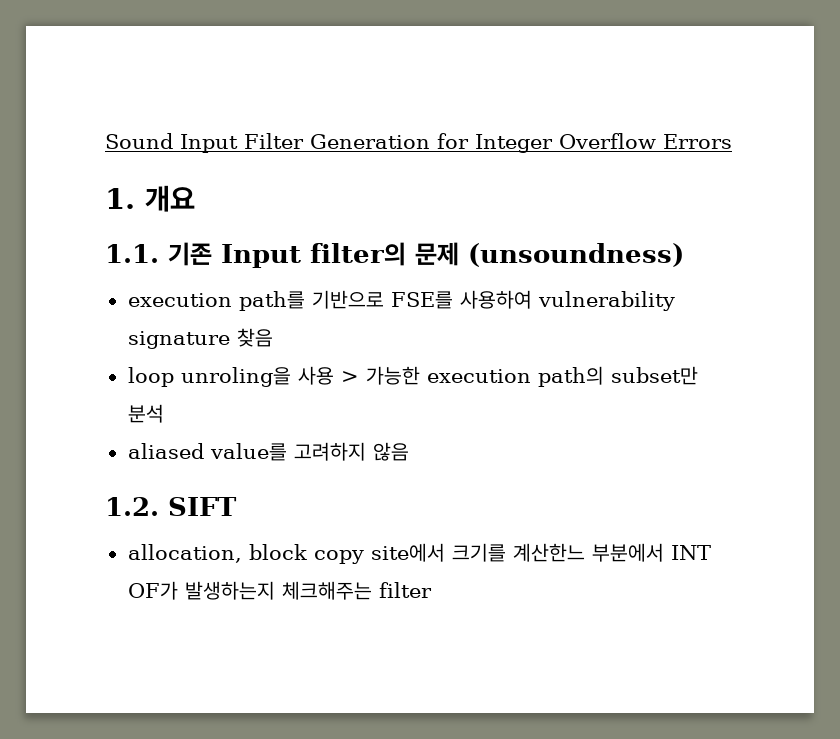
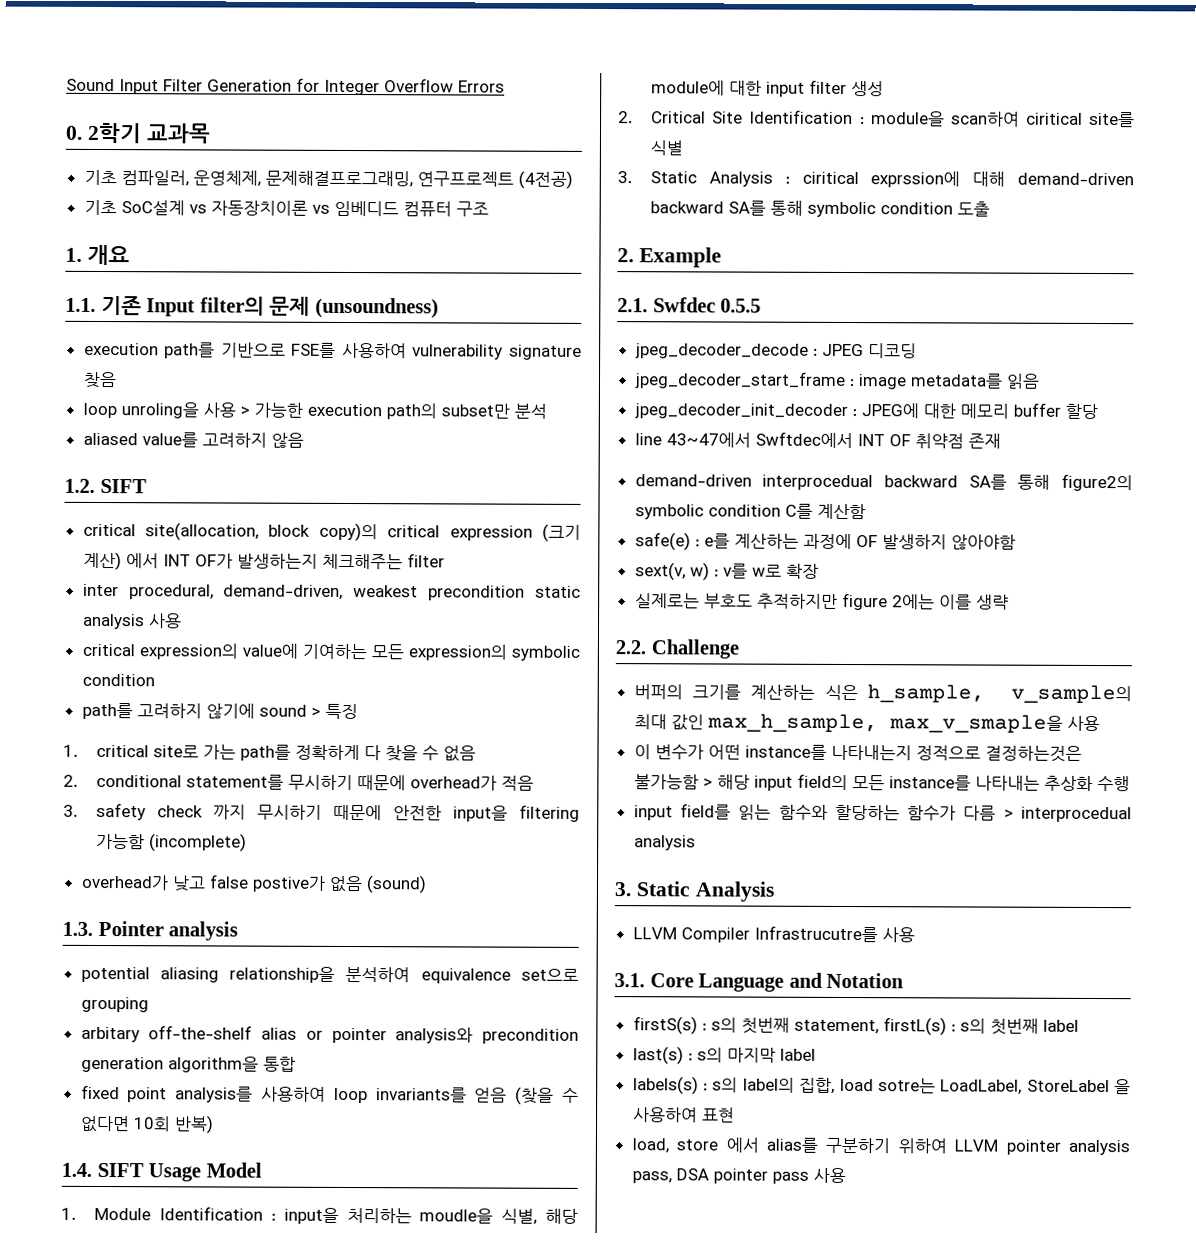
(732, 141) none -> [65,122,211,144] [83,169,573,189] [83,199,489,217] // 0. 2학기 교과목 // 기초 컴파일러, 운영체제, 문제해결프로그래밍, 연구프로젝트 (4전공) // 기초 SoC설계 vs 자동장치이론 vs 임베디드 컴퓨터 구조
[127,543,664,564] allocation, block copy site에서 크기를 계산한느 부분에서 -> [82,522,581,542] [82,551,159,571] critical site(allocation, block copy)의 critical expression (크기 계산) 에서
(432, 590) none -> [82,583,581,601] [81,613,182,630] [81,643,580,661] [81,673,155,687] [81,702,358,720] [63,744,477,762] [63,774,535,791] [63,802,580,822] [96,833,248,852] [80,874,427,894] [62,920,239,941] [80,966,579,984] [80,996,149,1013] [80,1025,580,1044] [80,1056,296,1073] [80,1084,580,1105] [79,1115,214,1134] [61,1162,262,1182] [61,1206,578,1225] [651,79,885,97] [618,109,1135,128] [650,140,684,156] [617,171,1134,188] [650,200,991,218] [617,247,722,268] [617,297,762,313] [634,343,917,359] [633,371,1040,390] [633,402,1098,420] [634,431,1001,449] [634,473,1133,492] [634,503,866,520] [634,532,1016,551] [634,562,819,581] [634,592,1009,611] [615,639,739,659] [633,684,1132,704] [633,713,1100,733] [633,744,1082,762] [633,773,1130,792] [633,803,1132,823] [633,835,696,851] [614,881,774,902] [632,925,915,943] [614,972,905,992] [632,1016,1079,1036] [632,1046,816,1065] [632,1076,1131,1095] [632,1107,735,1123] [631,1137,1130,1156] [631,1167,846,1184] // inter procedural, demand-driven, weakest precondition static analysis 사용 // critical expression의 value에 기여하는 모든 expression의 symbolic condition // path를 고려하지 않기에 sound > 특징 // 1. critical site로 가는 path를 정확하게 다 찾을 수 없음 // 2. conditional statement를 무시하기 때문에 overhead가 적음 // 3. safety check 까지 무시하기 때문에 안전한 input을 filtering 가능함 (incomplete) // overhead가 낮고 false postive가 없음 (sound) // 1.3. Pointer analysis // potential aliasing relationship을 분석하여 equivalence set으로 grouping // arbitary off-the-shelf alias or pointer analysis와 precondition generation algorithm을 통합 // fixed point analysis를 사용하여 loop invariants를 얻음 (찾을 수 없다면 10회 반복) // 1.4. SIFT Usage Model // 1. Module Identification : input을 처리하는 moudle을 식별, 해당 module에 대한 input filter 생성 // 2. Critical Site Identification : module을 scan하여 ciritical site를 식별 // 3. Static Analysis : ciritical exprssion에 대해 demand-driven backward SA를 통해 symbolic condition 도출 // 2. Example // 2.1. Swfdec 0.5.5 // jpeg_decoder_decode : JPEG 디코딩 // jpeg_decoder_start_frame : image metadata를 읽음 // jpeg_decoder_init_decoder : JPEG에 대한 메모리 buffer 할당 // line 43~47에서 Swftdec에서 INT OF 취약점 존재 // demand-driven interprocedual backward SA를 통해 figure2의 symbolic condition C를 계산함 // safe(e) : e를 계산하는 과정에 OF 발생하지 않아야함 // sext(v, w) : v를 w로 확장 // 실제로는 부호도 추적하지만 figure 2에는 이를 생략 // 2.2. Challenge // 버퍼의 크기를 계산하는 식은 h_sample, v_sample의 최대 값인 max_h_sample, max_v_smaple을 사용 // 이 변수가 어떤 instance를 나타내는지 정적으로 결정하는것은 불가능함 > 해당 input field의 모든 instance를 나타내는 추상화 수행 // input field를 읽는 함수와 할당하는 함수가 다름 > interprocedual analysis // 3. Static Analysis // LLVM Compiler Infrastrucutre를 사용 // 3.1. Core Language and Notation // firstS(s) : s의 첫번째 statement, firstL(s) : s의 첫번째 label // last(s) : s의 마지막 label // labels(s) : s의 label의 집합, load sotre는 LoadLabel, StoreLabel 을 사용하여 표현 // load, store 에서 alias를 구분하기 위하여 LLVM pointer analysis pass, DSA pointer pass 사용

